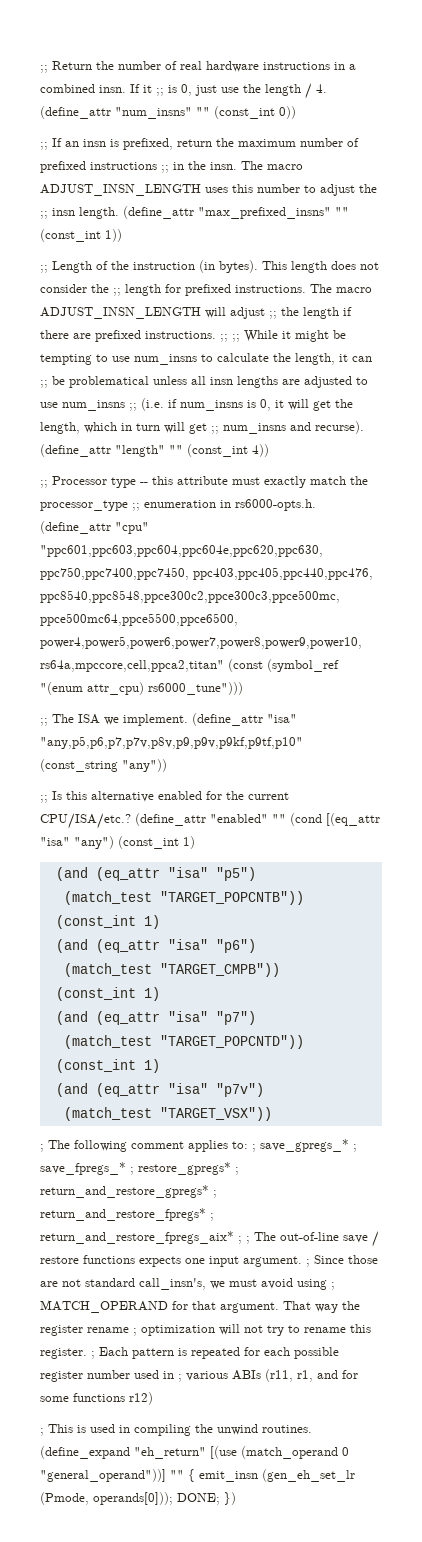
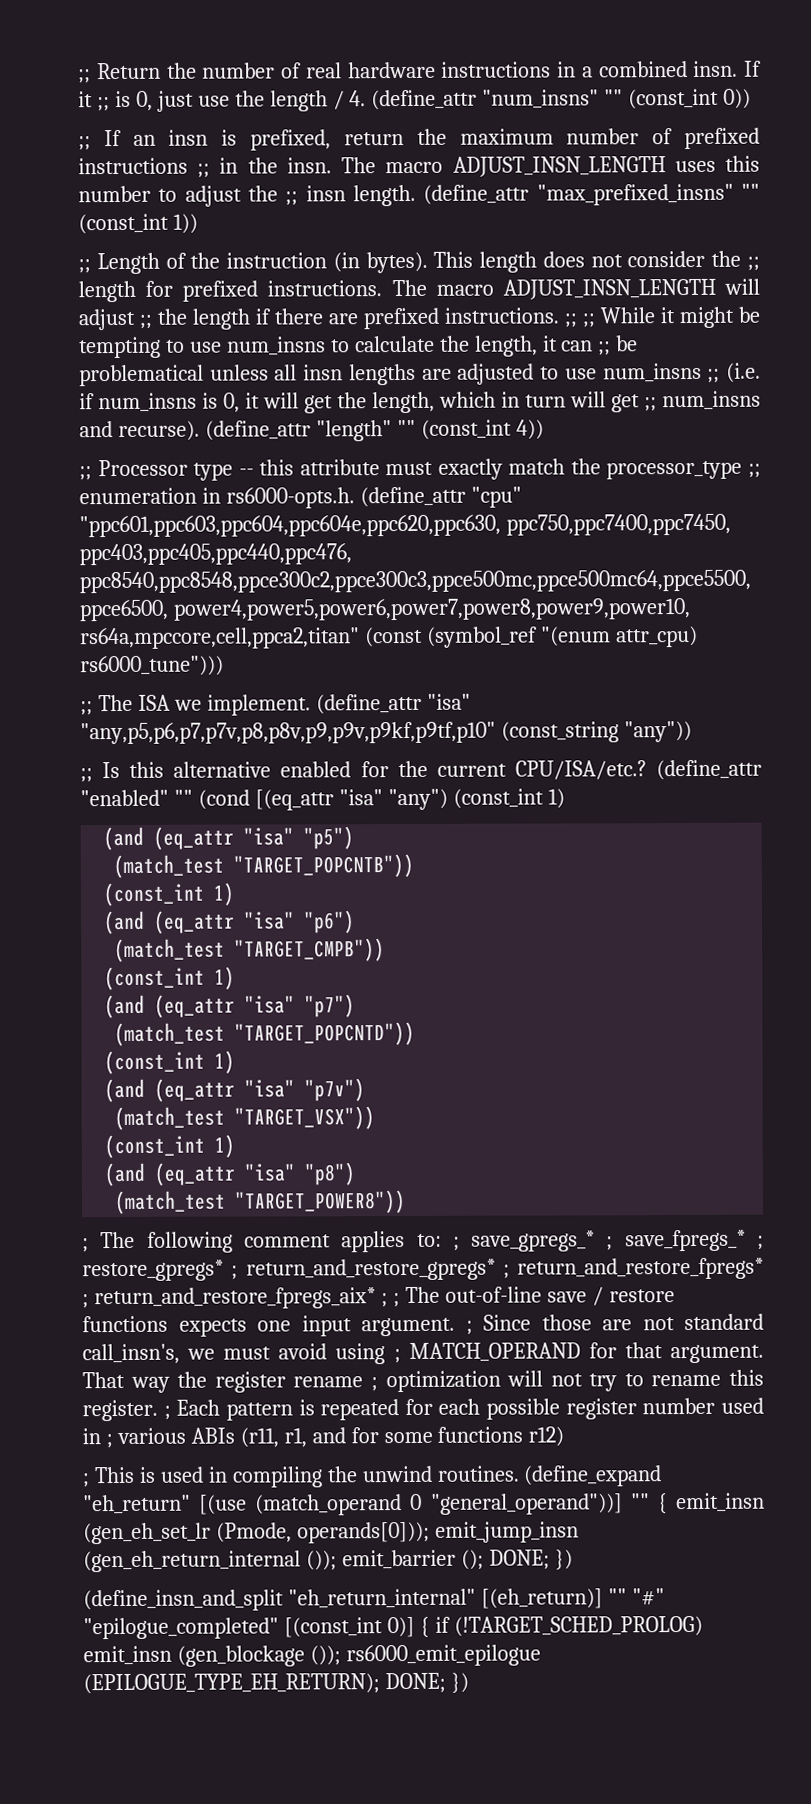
[40,736,303,749] "any,p5,p6,p7,p7v,p8v,p9,p9v,p9kf,p9tf,p10" -> [80,721,496,745] "any,p5,p6,p7,p7v,p8,p8v,p9,p9v,p9kf,p9tf,p10"
(272, 1114) none -> [104,1134,236,1159] [104,1162,356,1187] [115,1189,407,1215] // (const_int 1) // (and (eq_attr "isa" "p8") // (match_test "TARGET_POWER8"))
(173, 1498) none -> [434,1521,579,1543] [83,1549,573,1573] [83,1588,665,1612] [83,1615,703,1640] [83,1644,541,1667] [83,1673,380,1695] emit_jump_insn (gen_eh_return_internal ()); emit_barrier (); DONE; }) // (define_insn_and_split "eh_return_internal" [(eh_return)] "" "#" "epilogue_completed" [(const_int 0)] { if (!TARGET_SCHED_PROLOG) emit_insn (gen_blockage ()); rs6000_emit_epilogue (EPILOGUE_TYPE_EH_RETURN);

